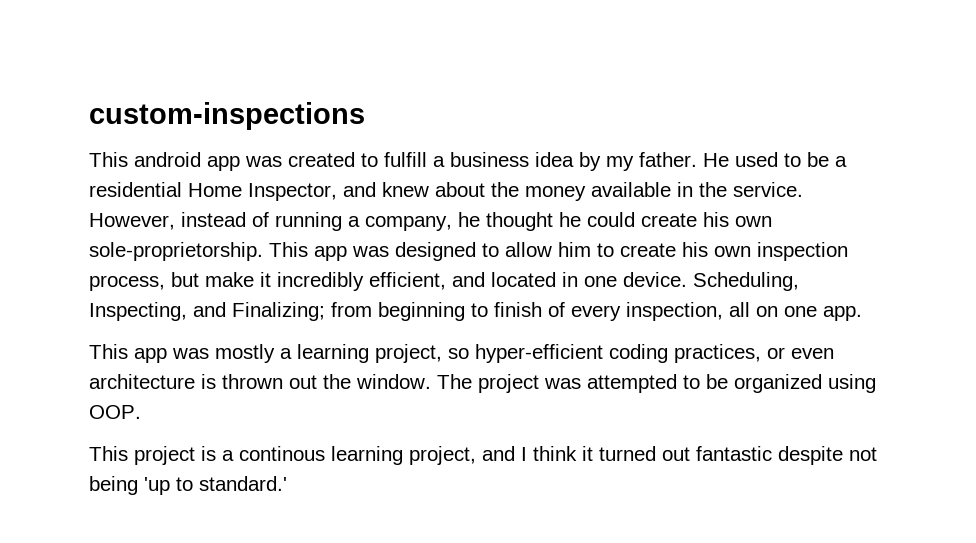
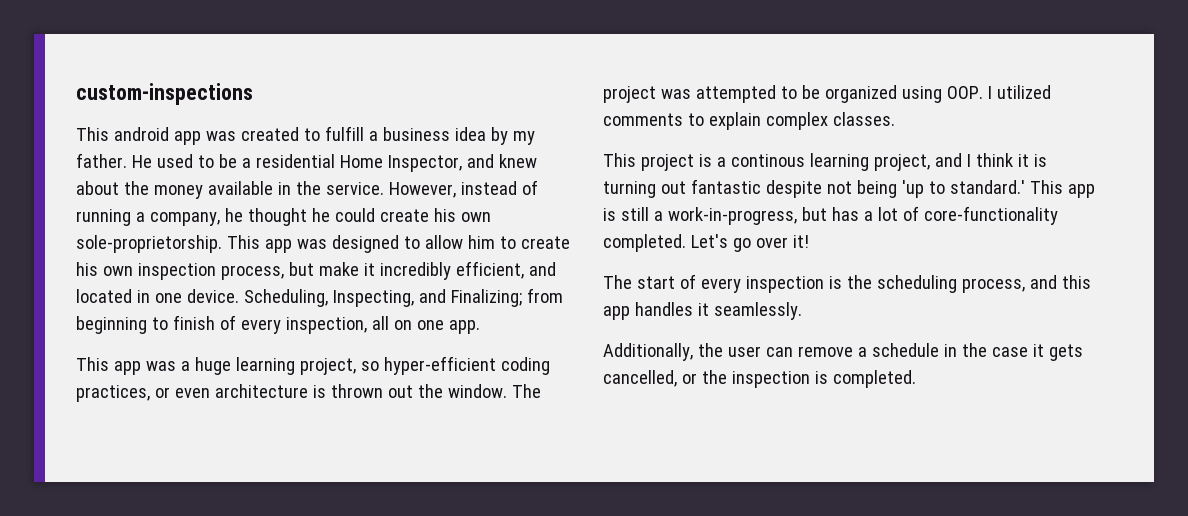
[215,344,292,363] mostly a -> [180,357,231,375] a huge
(141, 412) none -> [987,85,1051,99] [603,112,895,130] I utilized comments to explain complex classes.
[599,446,656,461] turned -> [1033,154,1047,167] [603,181,656,198] is turning
(287, 483) none -> [1029,180,1095,198] [603,206,1058,225] [603,234,809,252] [603,274,1091,293] [603,302,802,320] [603,343,1083,361] [603,370,916,388] This app is still a work-in-progress, but has a lot of core-functionality completed. Let's go over it! // The start of every inspection is the scheduling process, and this app handles it seamlessly. // Additionally, the user can remove a schedule in the case it gets cancelled, or the inspection is completed.

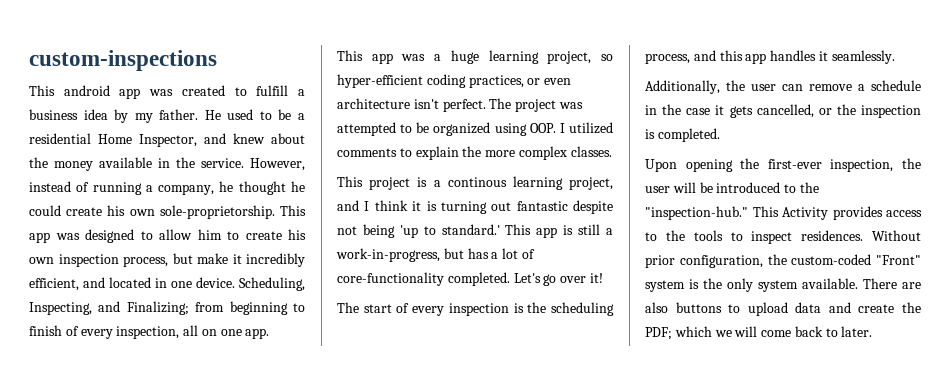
[312,384,507,398] is thrown out the window. -> [413,99,486,112] isn't perfect.
(761, 121) none -> [462,146,516,157] the more
(916, 379) none -> [645,158,921,172] [645,182,819,193] [645,206,922,220] [645,230,921,244] [645,254,921,268] [645,278,921,292] [645,302,921,316] [645,326,873,340] // Upon opening the first-ever inspection, the user will be introduced to the "inspection-hub." This Activity provides access to the tools to inspect residences. Without prior configuration, the custom-coded "Front" system is the only system available. There are also buttons to upload data and create the PDF; which we will come back to later.

